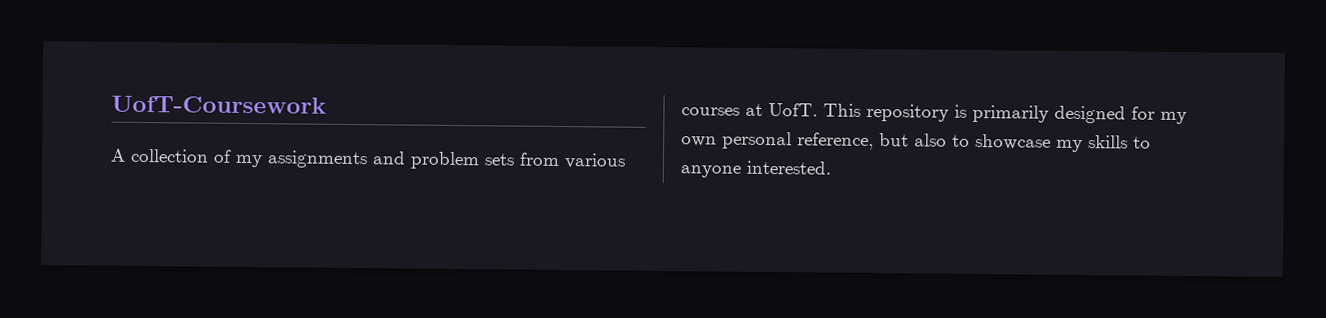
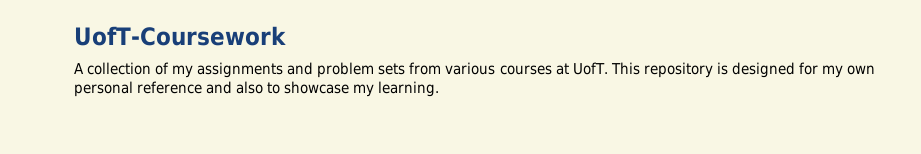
[972,104,1049,123] primarily -> (728, 68) none
[797,132,909,151] reference, but -> [137,81,233,94] reference and
[1088,135,1151,149] [680,160,831,178] skills to anyone interested. -> [378,81,440,97] learning.

